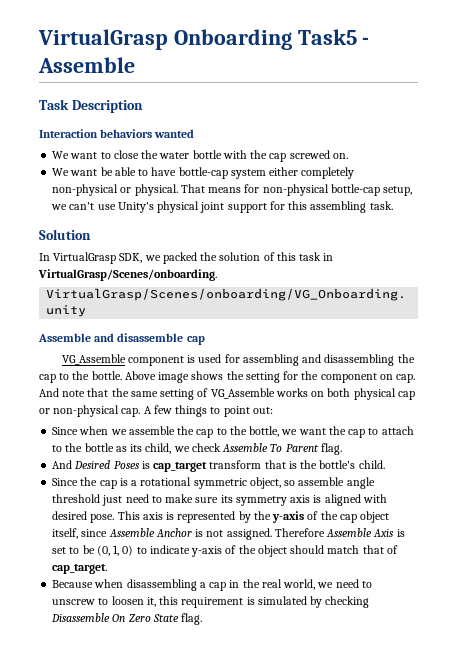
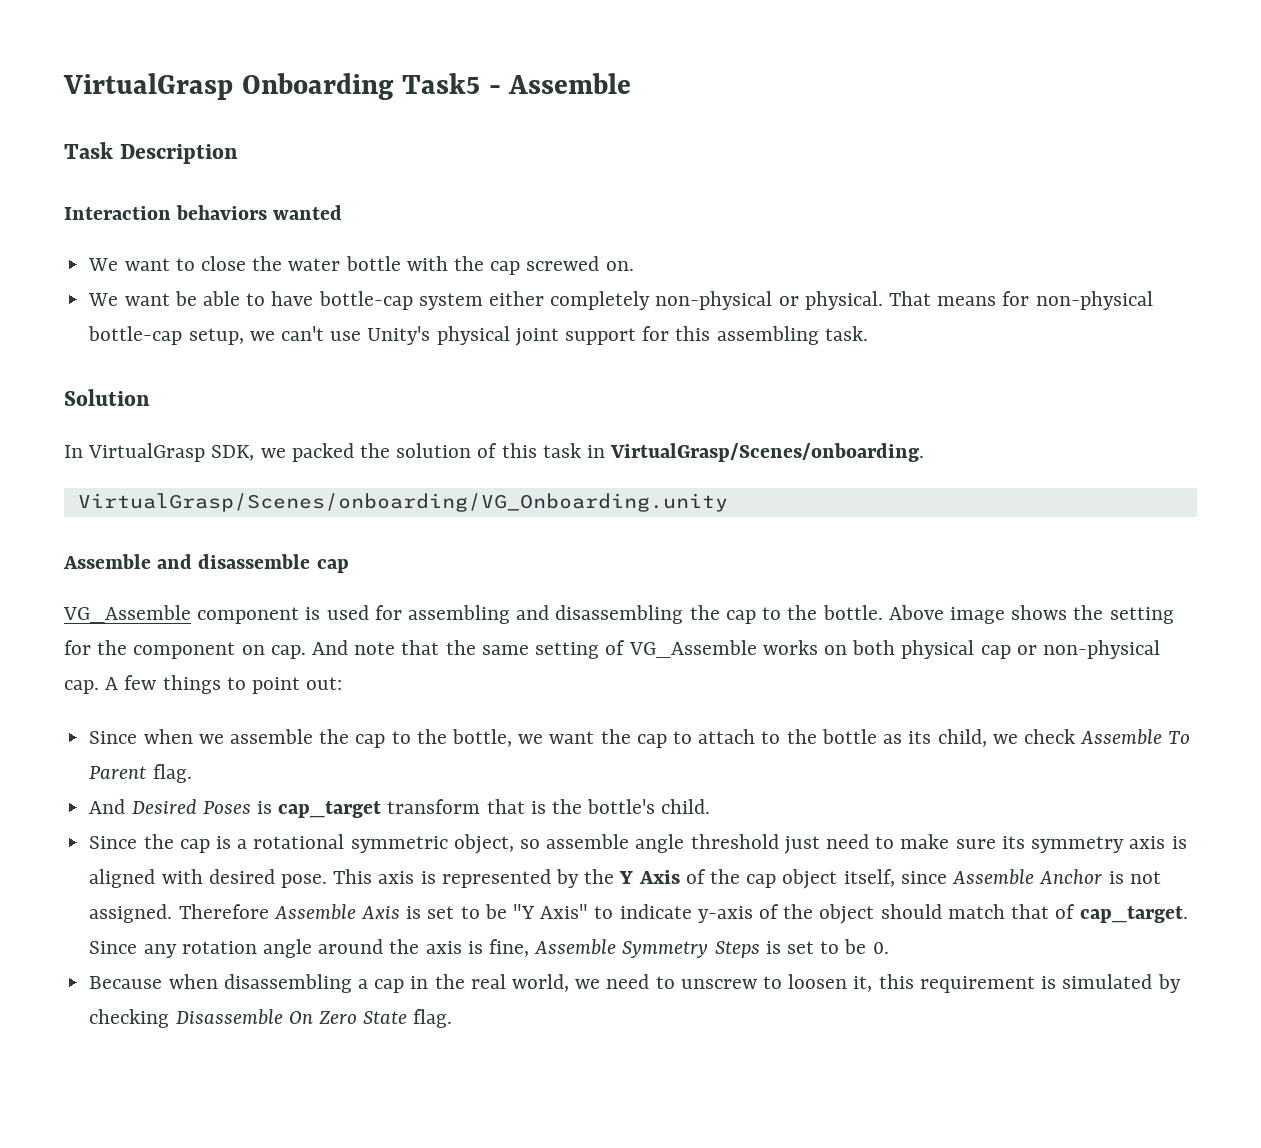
[272,511,305,523] y-axis -> [619,870,680,884] Y Axis
[96,545,134,556] (0, 1, 0) -> [512,904,589,919] "Y Axis"
(108, 569) none -> [89,939,889,958] Since any rotation angle around the axis is fine, Assemble Symmetry Steps is set to be 0.

